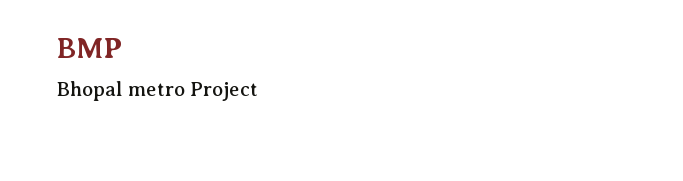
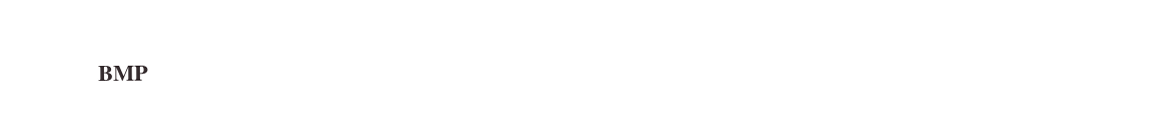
[57,81,259,101] // Bhopal metro Project -> (149, 73) none

